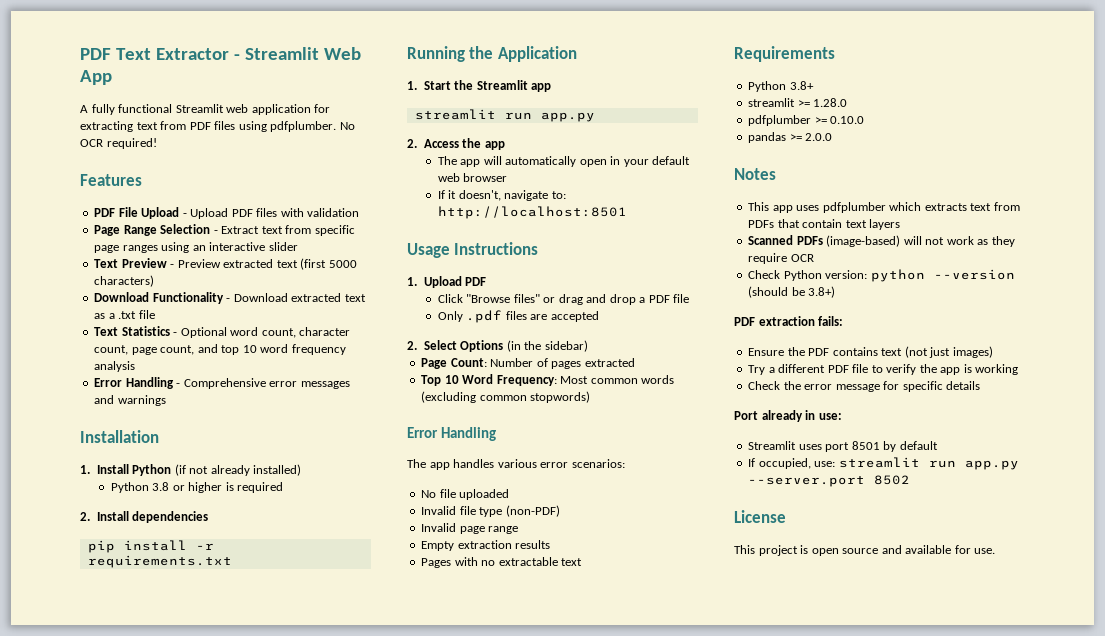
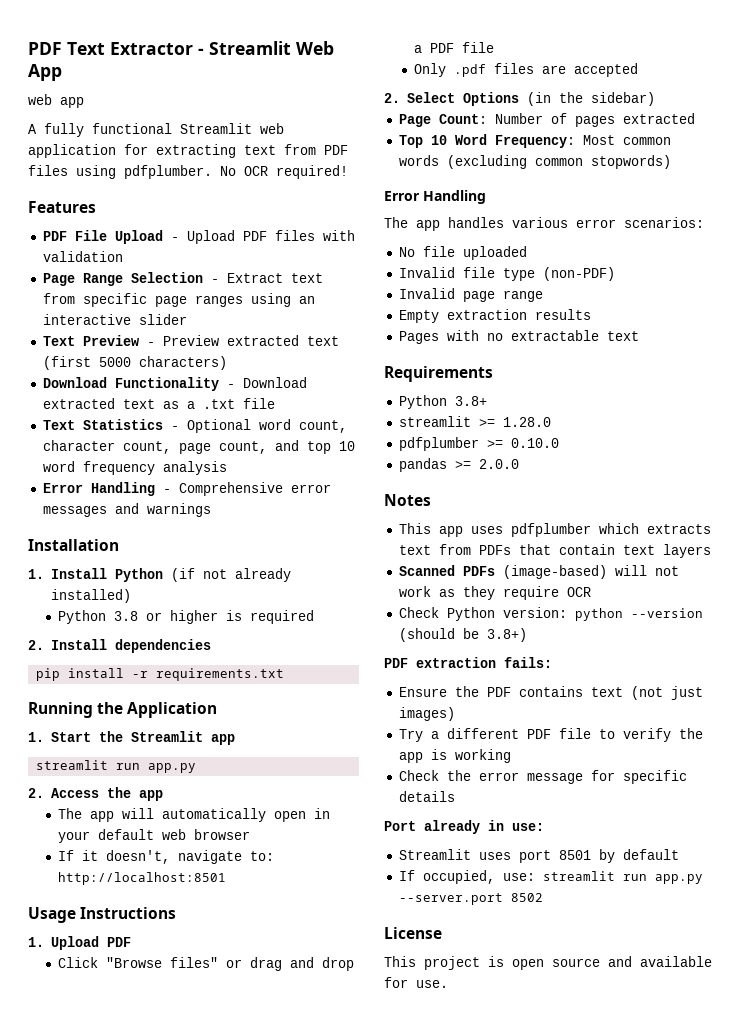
(112, 77) none -> [28,94,84,108] // web app

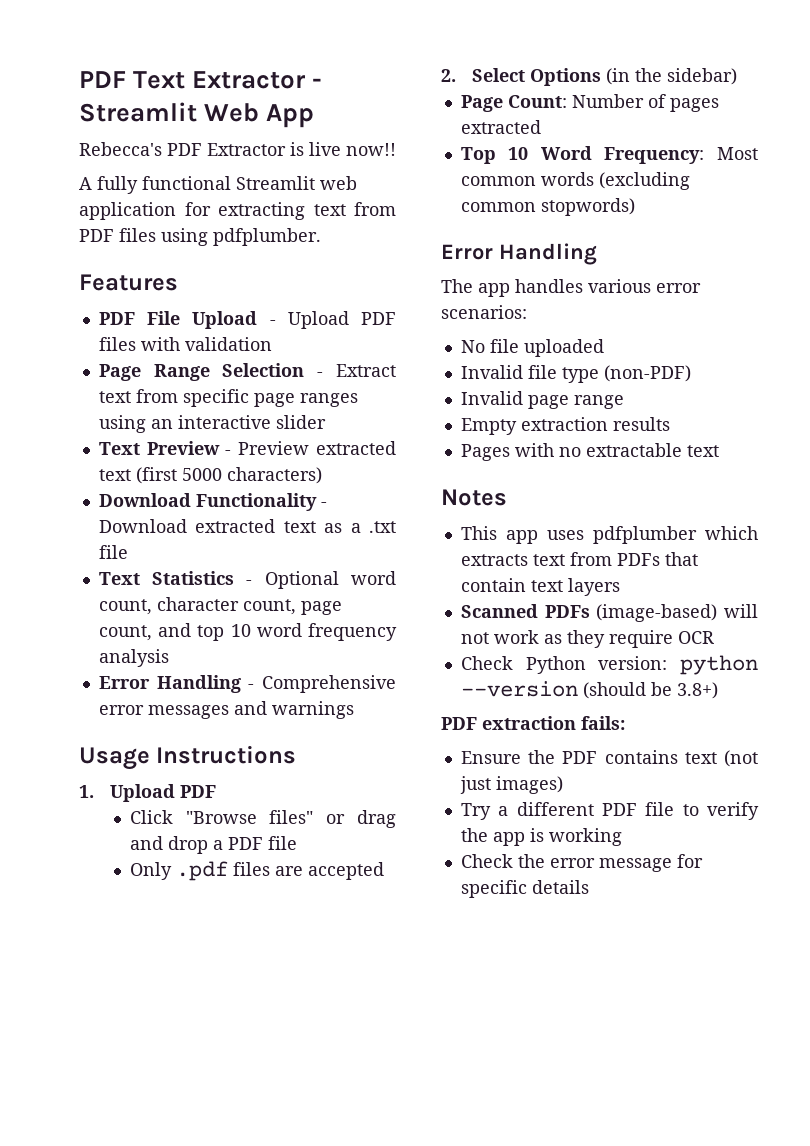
[28,94,84,108] web app -> [79,142,396,156] Rebecca's PDF Extractor is live now!!
[220,165,348,179] No OCR required! -> (321, 237) none
[28,539,119,551] [28,568,291,582] [50,589,131,603] [57,610,314,624] [28,639,211,653] [36,668,285,681] [28,702,218,718] [28,731,235,745] [36,760,197,773] [28,787,163,801] [57,808,330,822] [57,829,250,843] [57,850,274,864] [57,872,226,885] // Installation // 1. Install Python (if not already installed) // Python 3.8 or higher is required // 2. Install dependencies // pip install -r requirements.txt // Running the Application // 1. Start the Streamlit app // streamlit run app.py // 2. Access the app // The app will automatically open in your default web browser // If it doesn't, navigate to: http://localhost:8501 -> (354, 710) none
[384,366,493,382] [398,395,487,409] [398,416,551,427] [398,437,559,451] [398,458,519,472] // Requirements // Python 3.8+ // streamlit >= 1.28.0 // pdfplumber >= 0.10.0 // pandas >= 2.0.0 -> (719, 451) none
[384,820,544,834] [398,849,679,863] [398,870,703,884] [398,893,543,905] [384,927,442,939] [384,956,712,970] [384,977,448,988] // Port already in use: // Streamlit uses port 8501 by default // If occupied, use: streamlit run app.py --server.port 8502 // License // This project is open source and available for use. -> (589, 887) none

